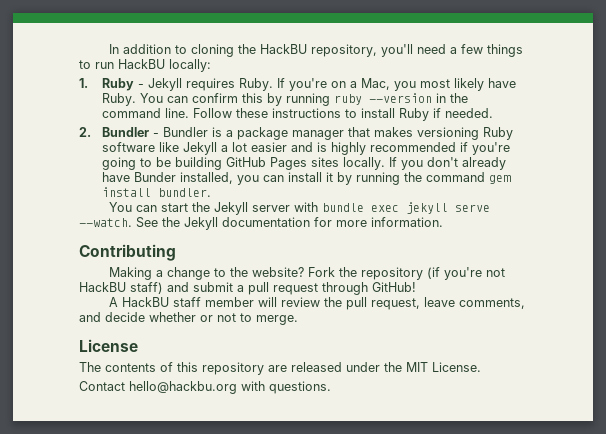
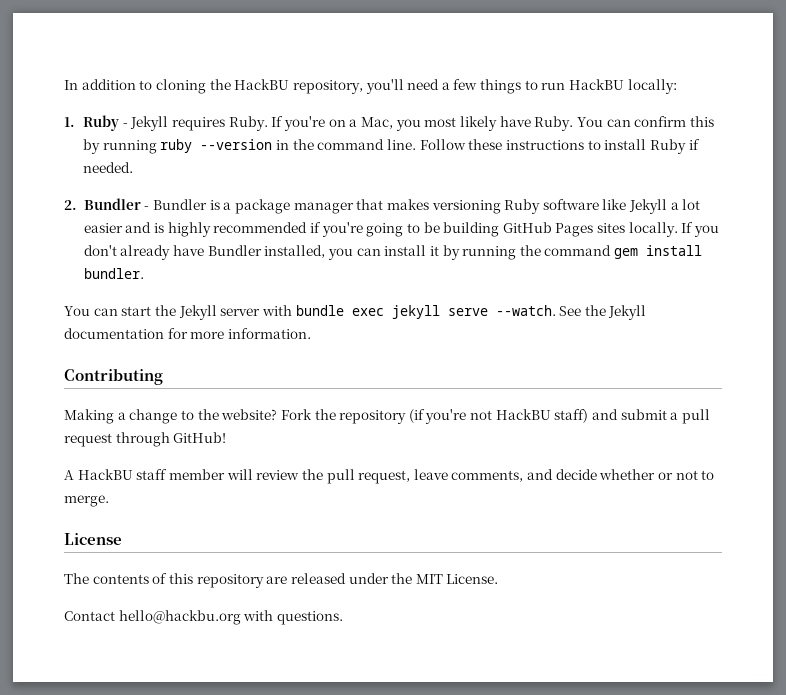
[134,172,177,182] Bunder -> [207,245,262,256] Bundler

